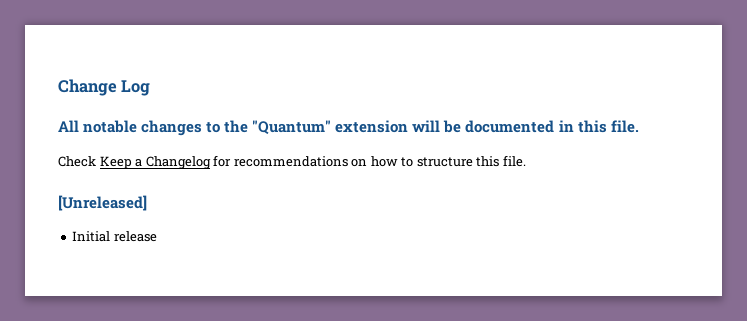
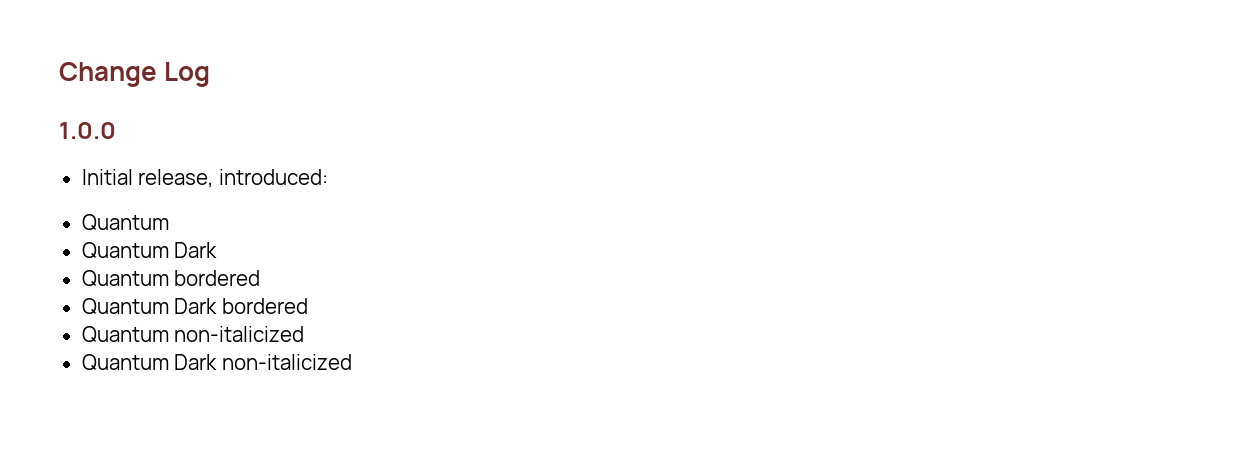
[58,120,639,136] [58,155,526,169] [58,195,147,211] [72,231,157,242] All notable changes to the "Quantum" extension will be documented in this file. // Check Keep a Changelog for recommendations on how to structure this file. // [Unreleased] // Initial release -> [59,122,116,139] [81,169,328,188] [81,214,169,230] [81,242,218,258] [81,270,261,286] [81,298,308,314] [81,326,305,342] [81,354,352,370] 1.0.0 // Initial release, introduced: // Quantum // Quantum Dark // Quantum bordered // Quantum Dark bordered // Quantum non-italicized // Quantum Dark non-italicized

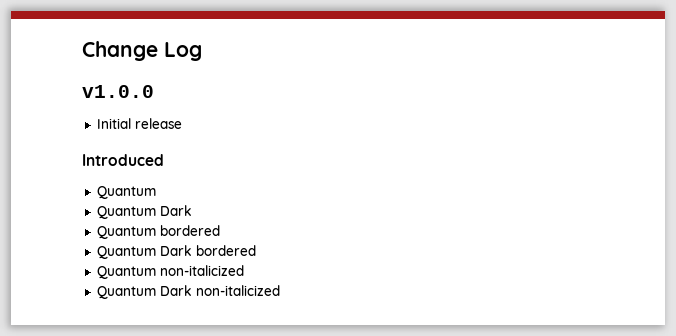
[59,122,116,139] 1.0.0 -> [82,85,154,98] v1.0.0
[138,169,328,188] release, introduced: -> [134,118,182,129] [82,154,164,166] release // Introduced

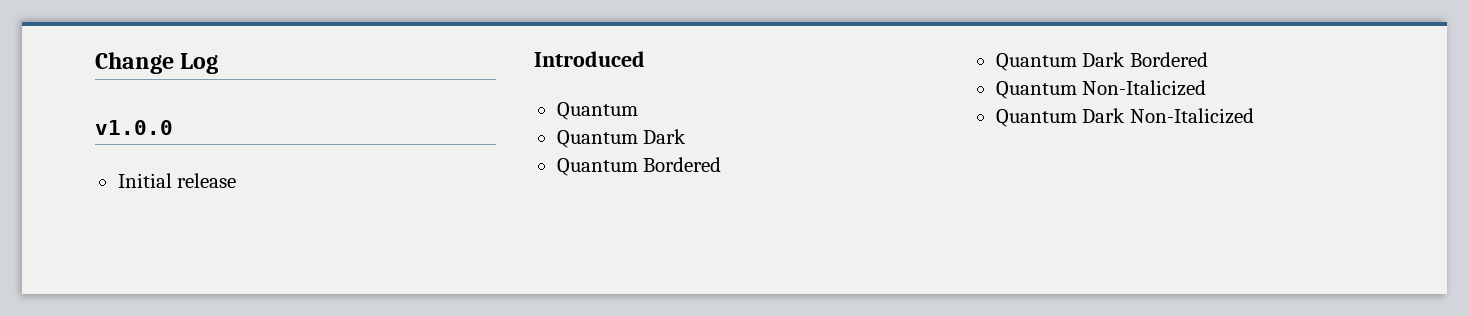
[159,225,220,236] [96,245,256,259] [96,265,244,279] [96,285,280,299] bordered // Quantum Dark bordered // Quantum non-italicized // Quantum Dark non-italicized -> [643,157,722,172] [995,52,1208,71] [995,80,1207,99] [995,108,1254,127] Bordered // Quantum Dark Bordered // Quantum Non-Italicized // Quantum Dark Non-Italicized

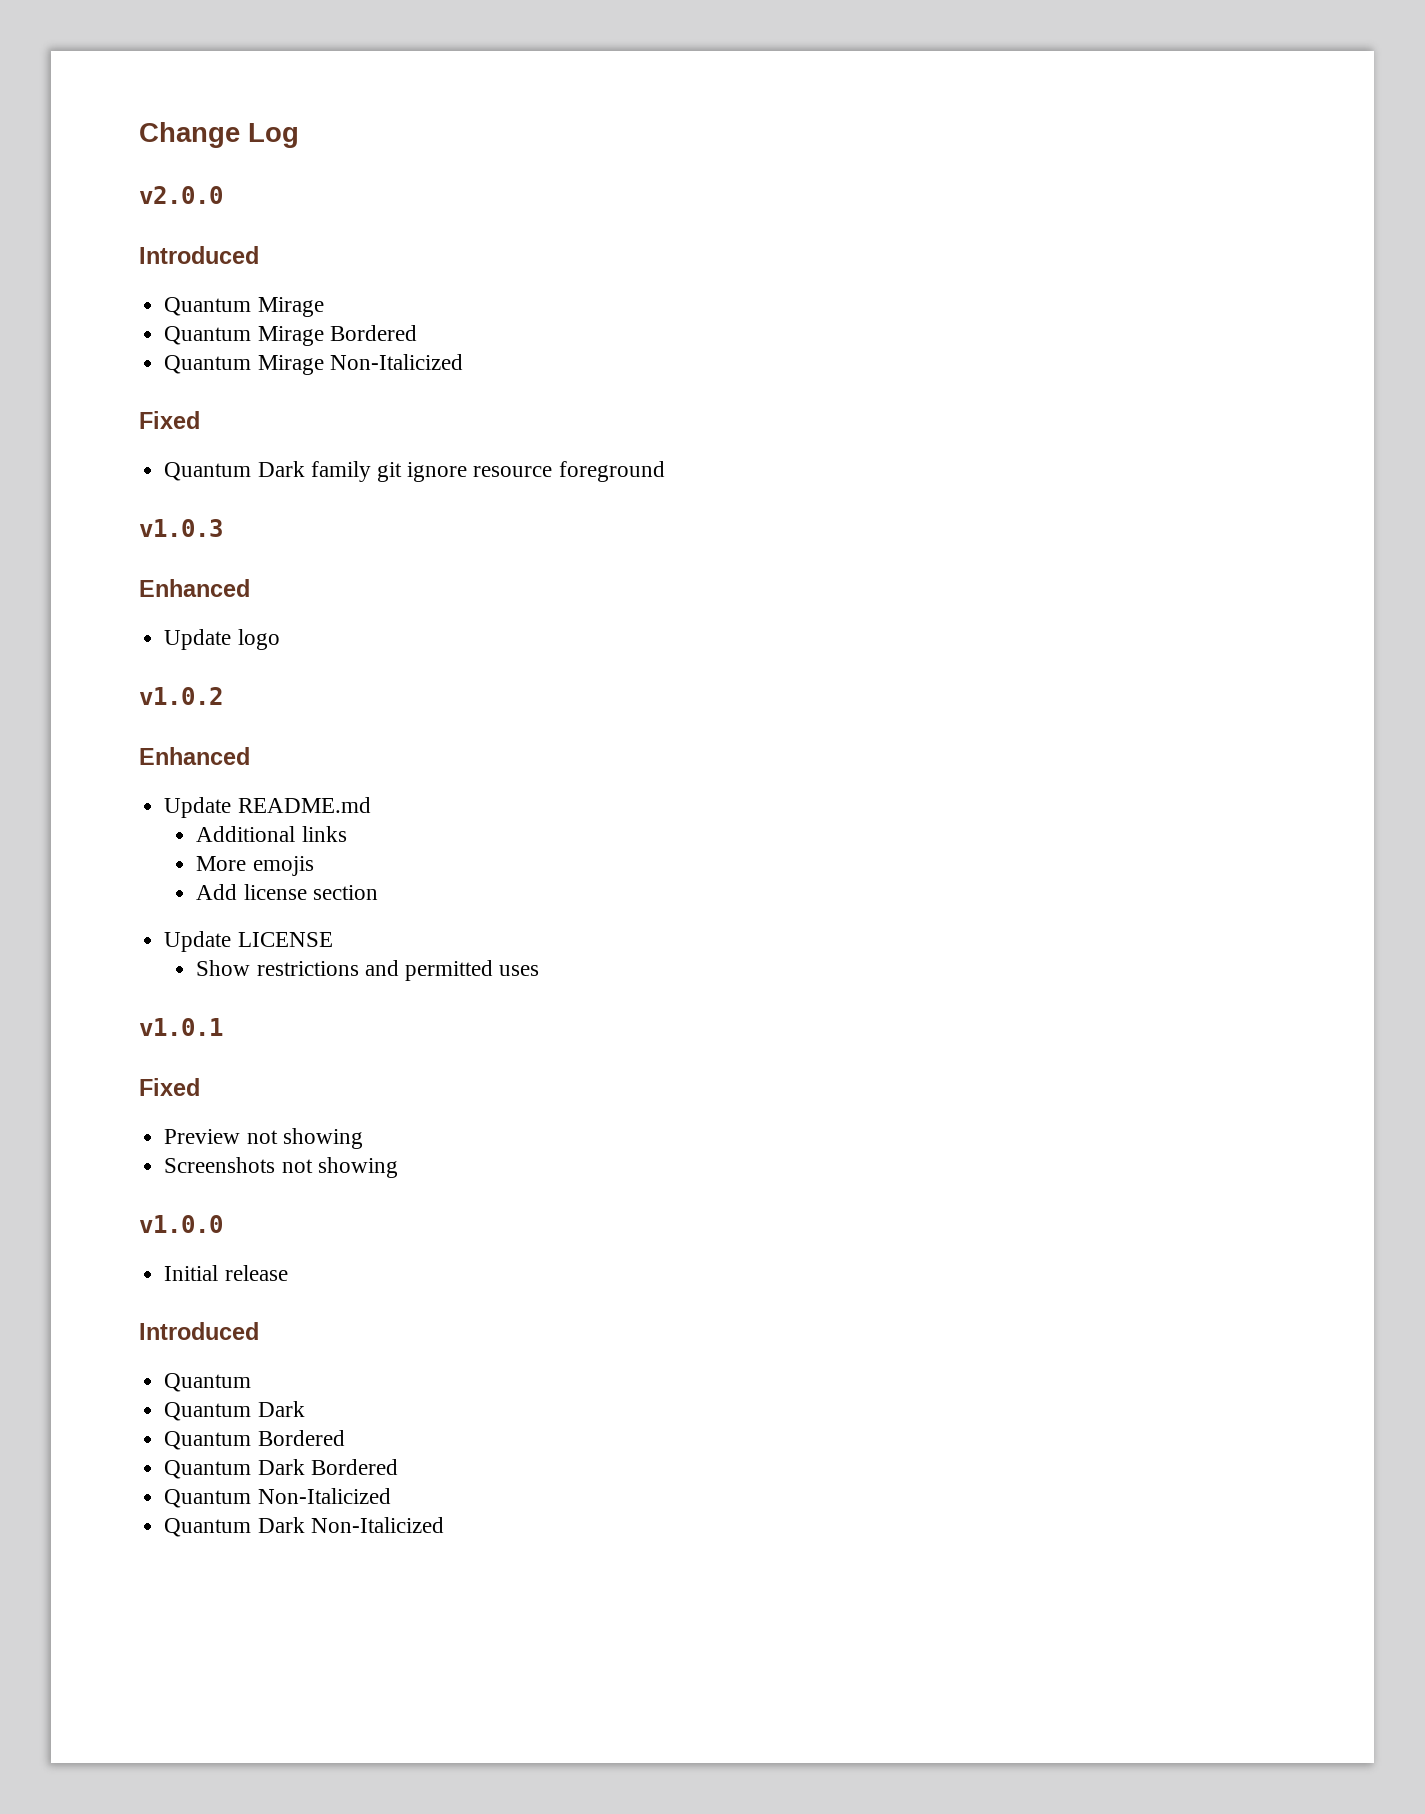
(219, 63) none -> [139,186,223,204] [139,246,259,264] [164,297,324,317] [164,325,417,346] [164,354,463,375] [139,411,200,429] [164,461,665,482] [139,519,223,537] [139,579,250,597] [164,629,280,650] [139,687,223,705] [139,747,250,765] [164,797,371,818] [196,826,347,842] [196,856,314,876] [196,884,378,900] [164,931,333,952] [196,960,540,981] [139,1018,223,1036] [139,1078,200,1096] [164,1128,363,1149] [164,1157,398,1178] // v2.0.0 // Introduced // Quantum Mirage // Quantum Mirage Bordered // Quantum Mirage Non-Italicized // Fixed // Quantum Dark family git ignore resource foreground // v1.0.3 // Enhanced // Update logo // v1.0.2 // Enhanced // Update README.md // Additional links // More emojis // Add license section // Update LICENSE // Show restrictions and permitted uses // v1.0.1 // Fixed // Preview not showing // Screenshots not showing

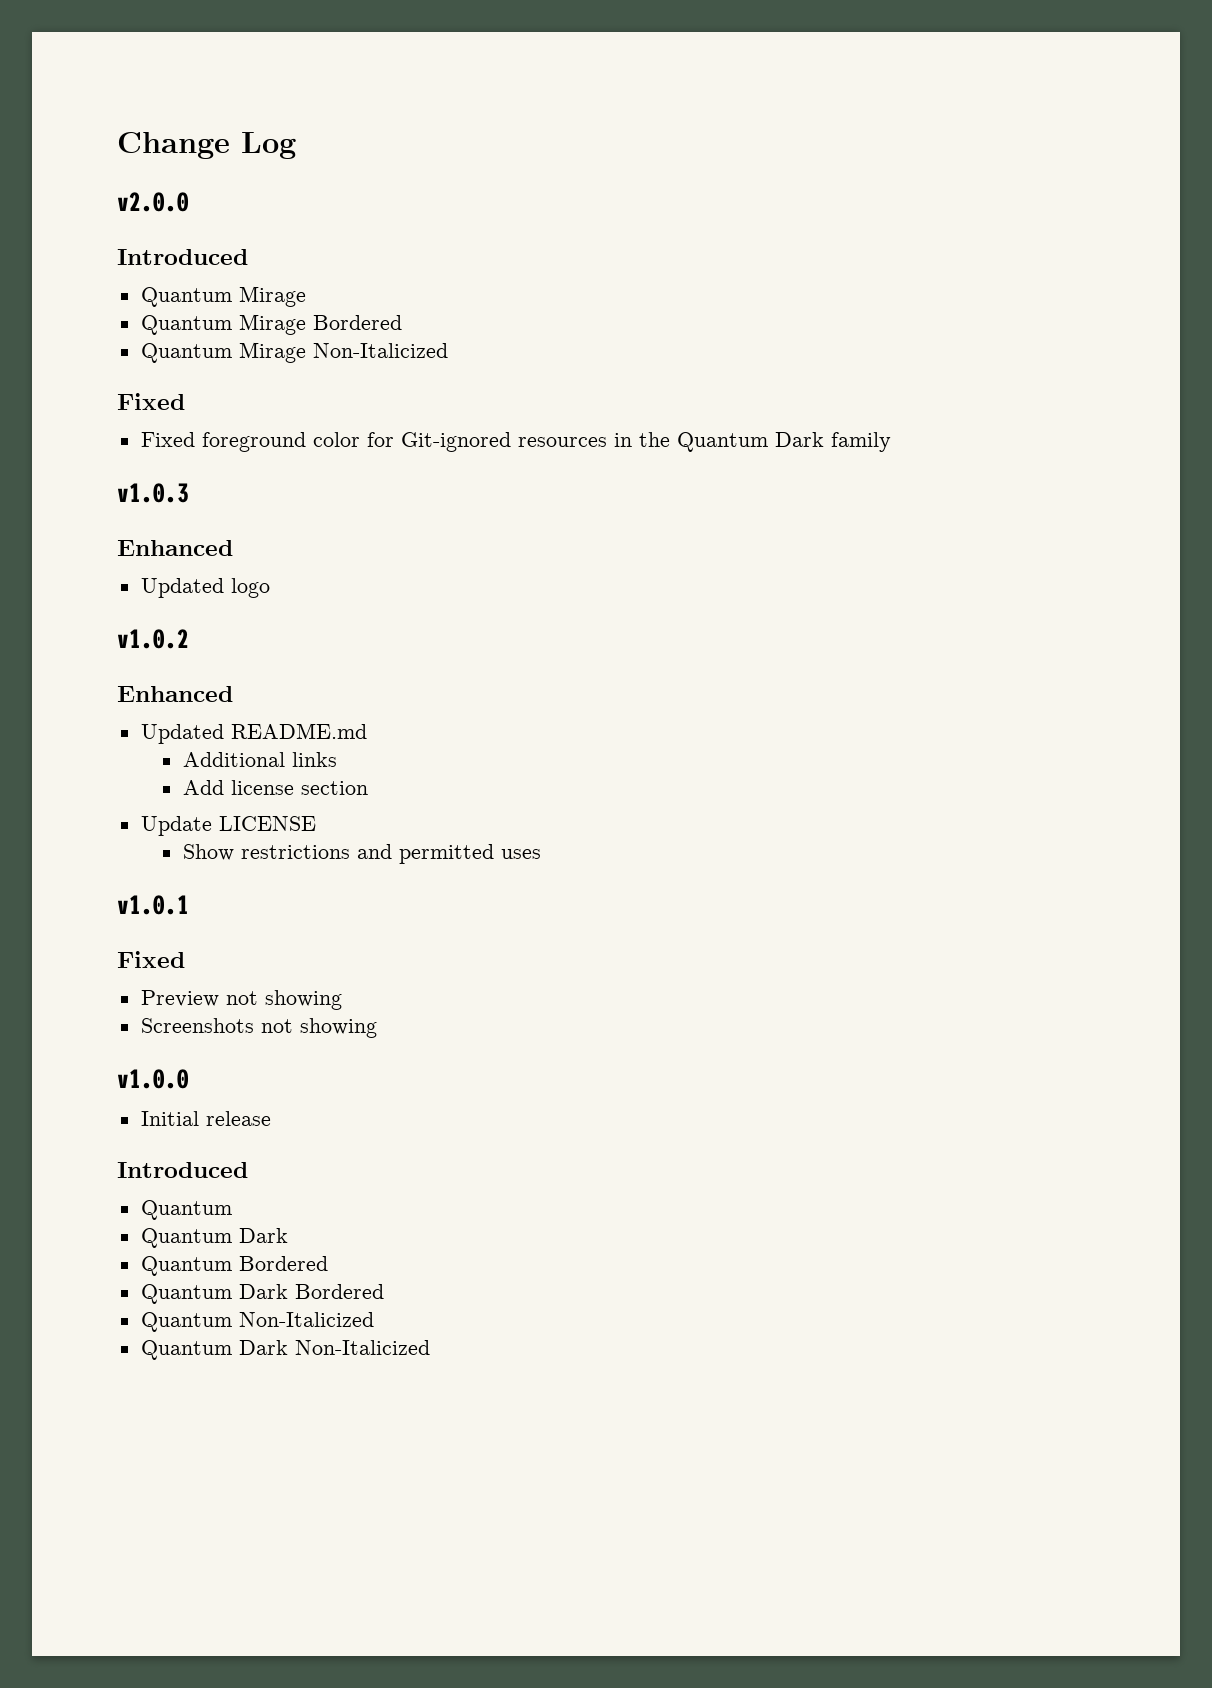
(200, 420) none -> [140,432,670,452] Fixed foreground color for Git-ignored resources in the
[376,461,665,482] git ignore resource foreground -> (891, 442) none
[164,629,232,650] Update -> [140,578,224,598] Updated
[164,797,232,818] Update -> [140,724,224,744] Updated
[196,856,314,876] // More emojis -> (337, 759) none

